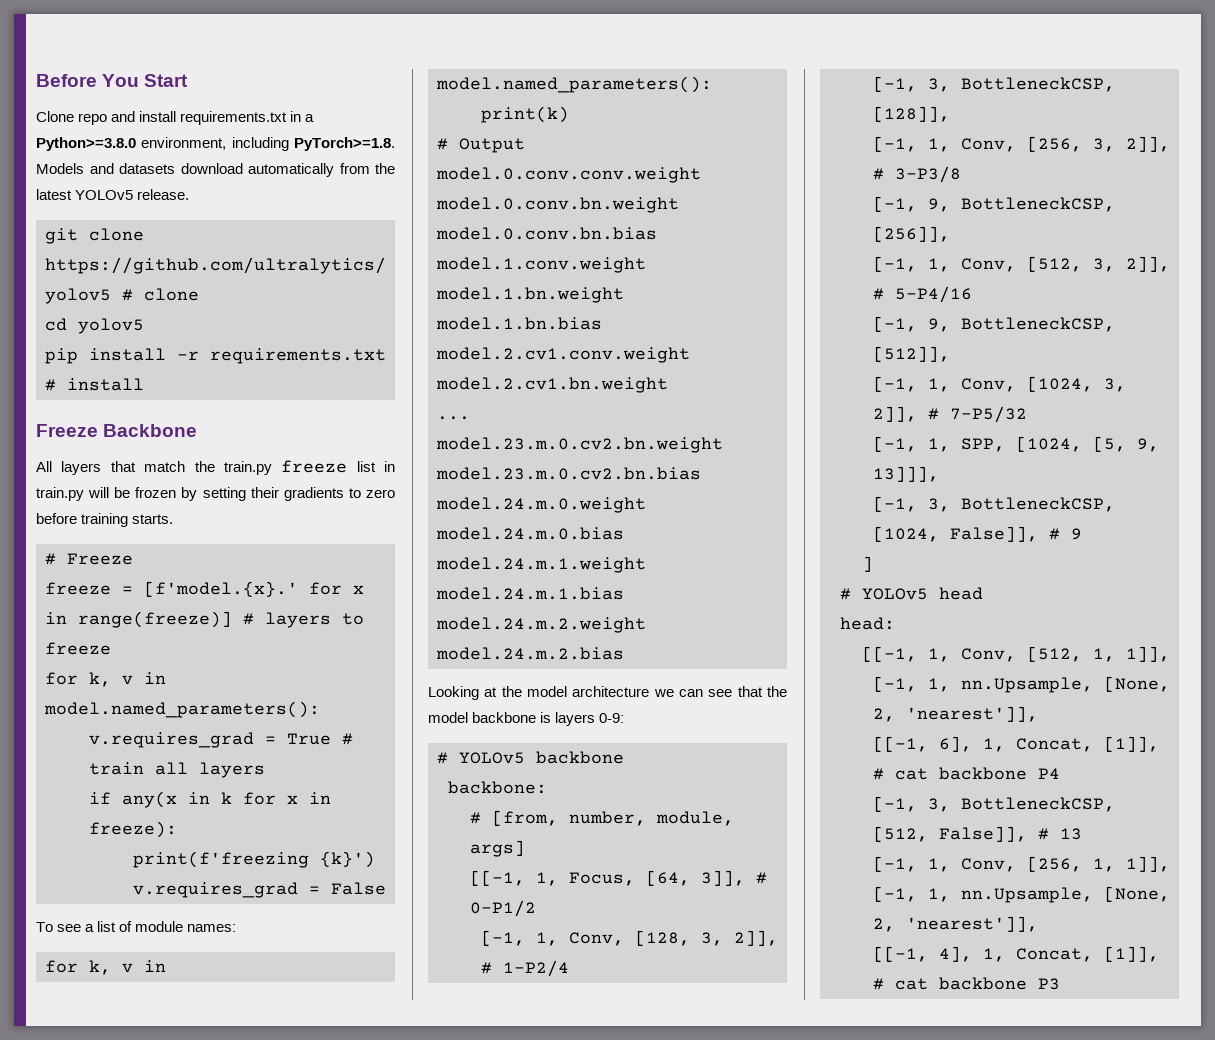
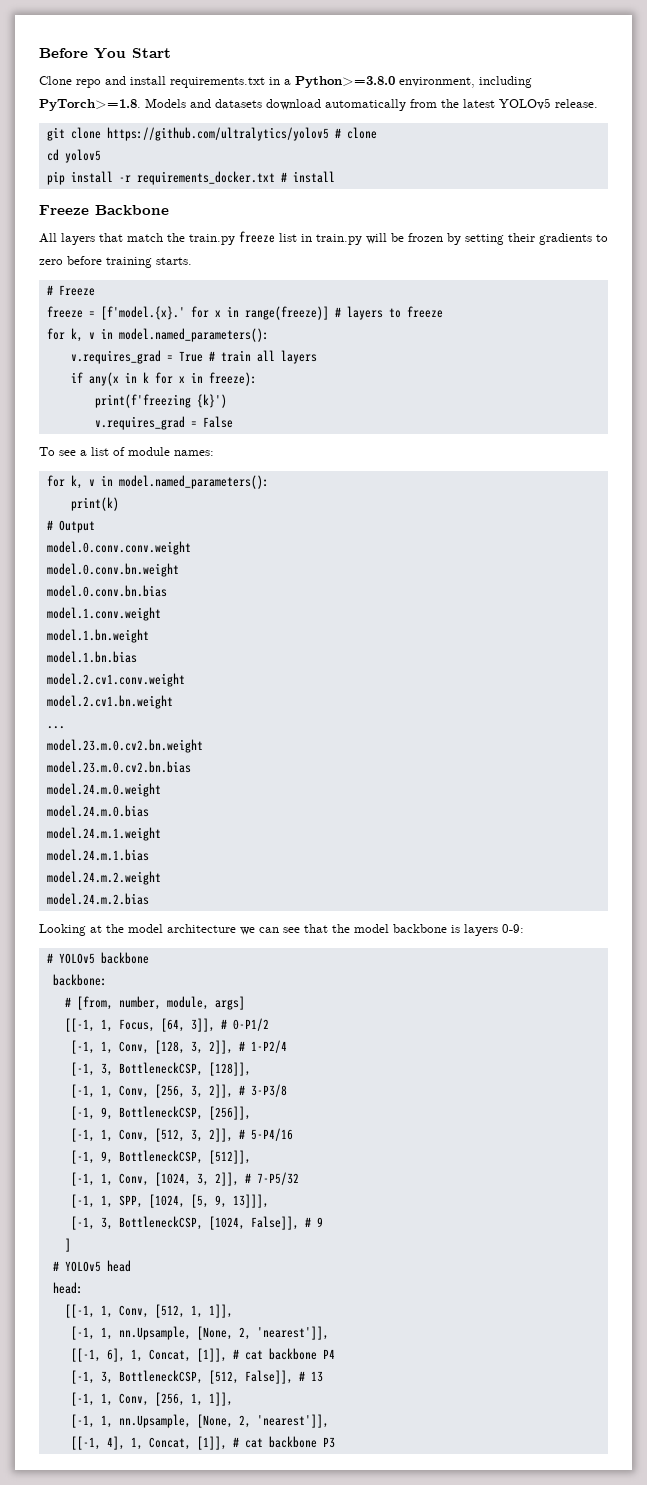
[210,348,386,364] requirements.txt -> [136,171,275,185] requirements_docker.txt

